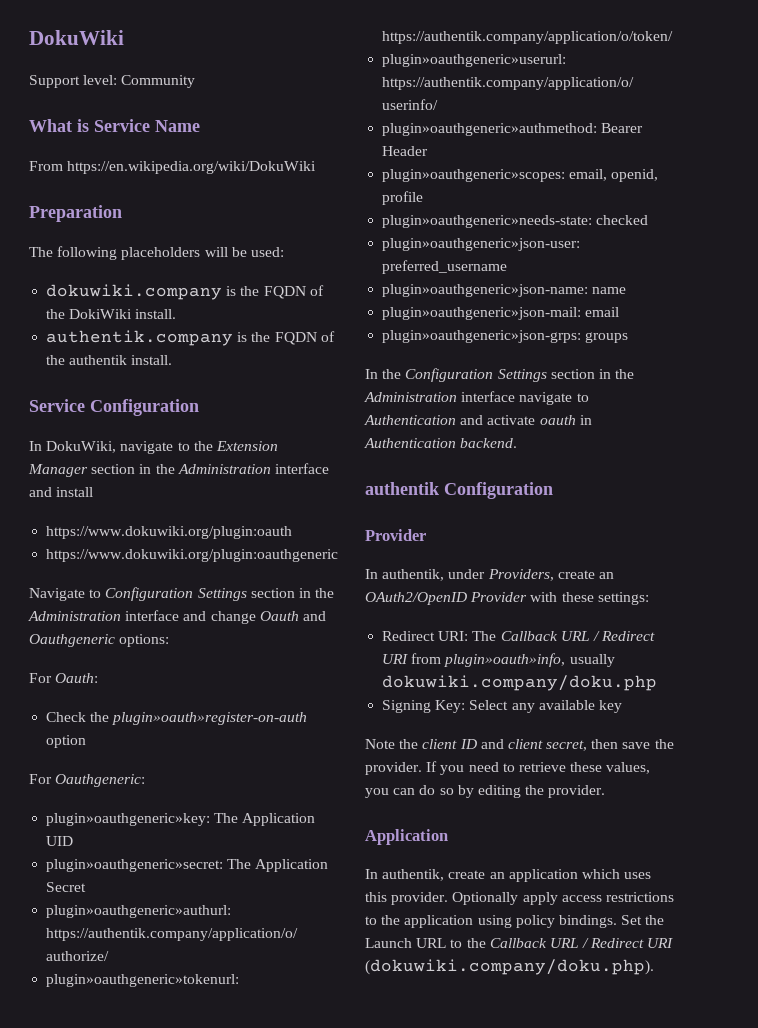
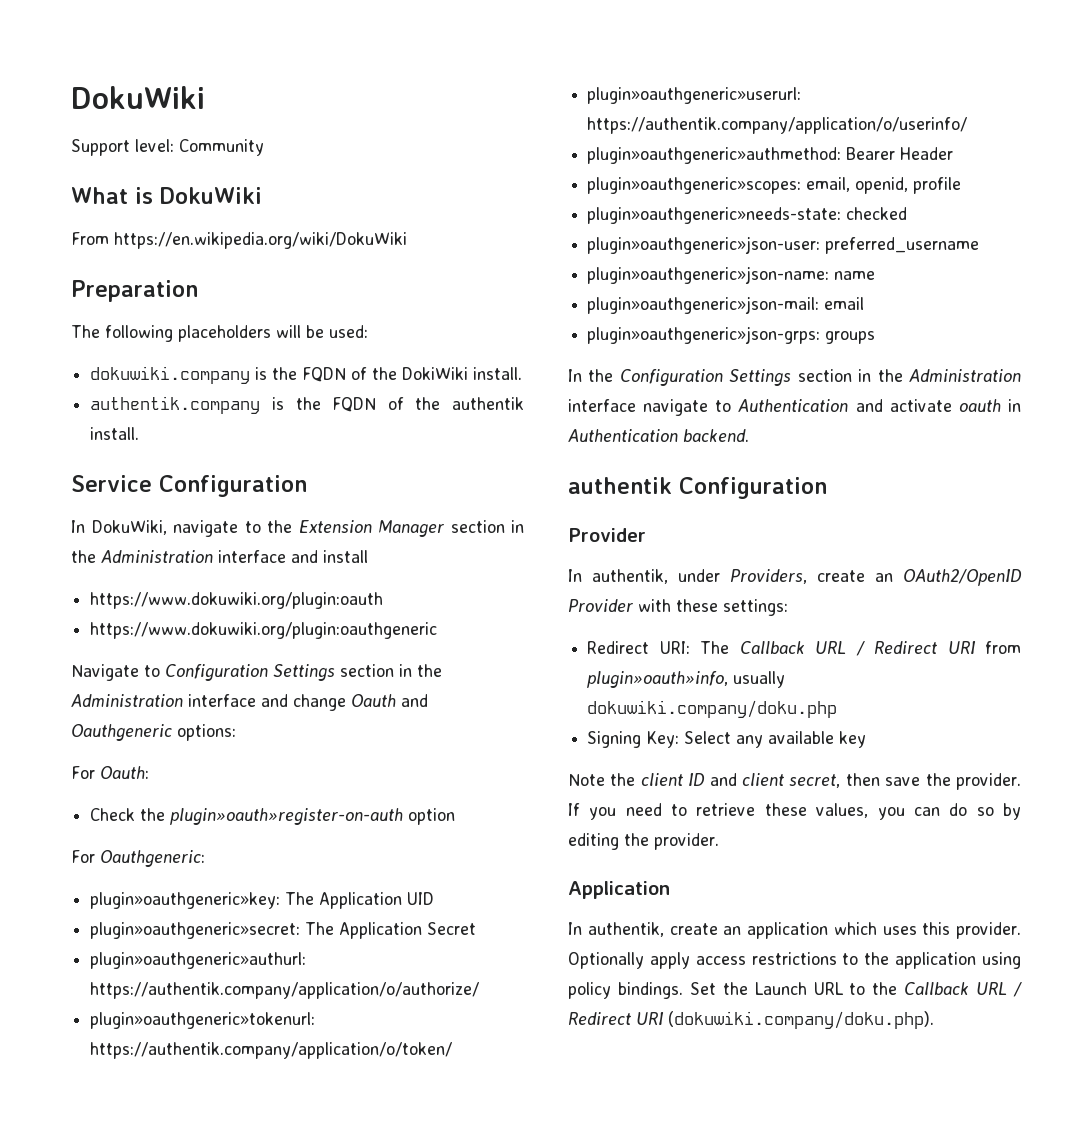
[94,119,200,132] Service Name -> [160,187,262,204] DokuWiki

